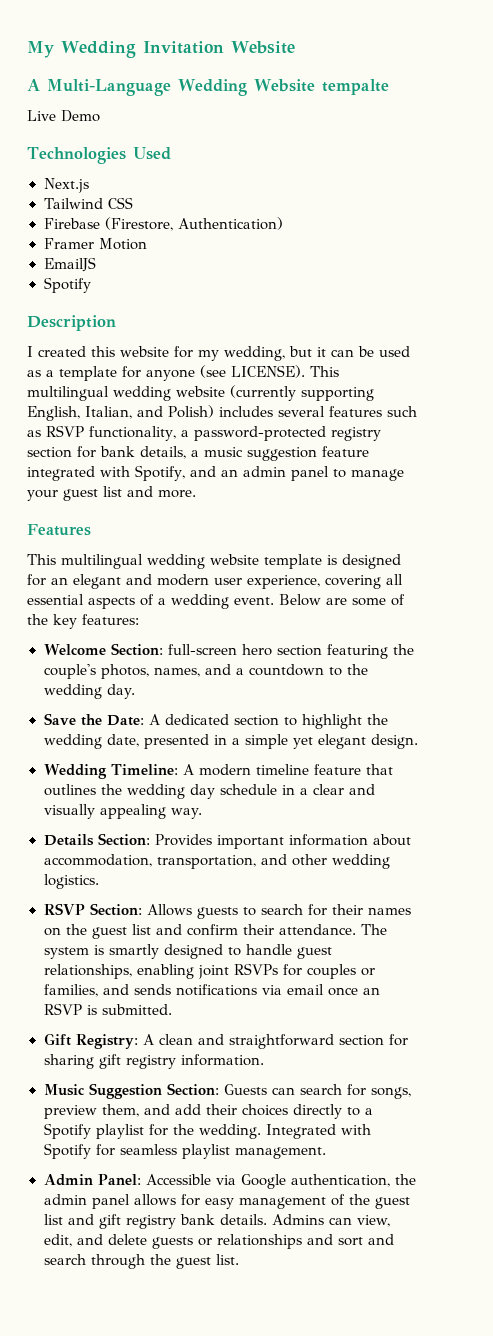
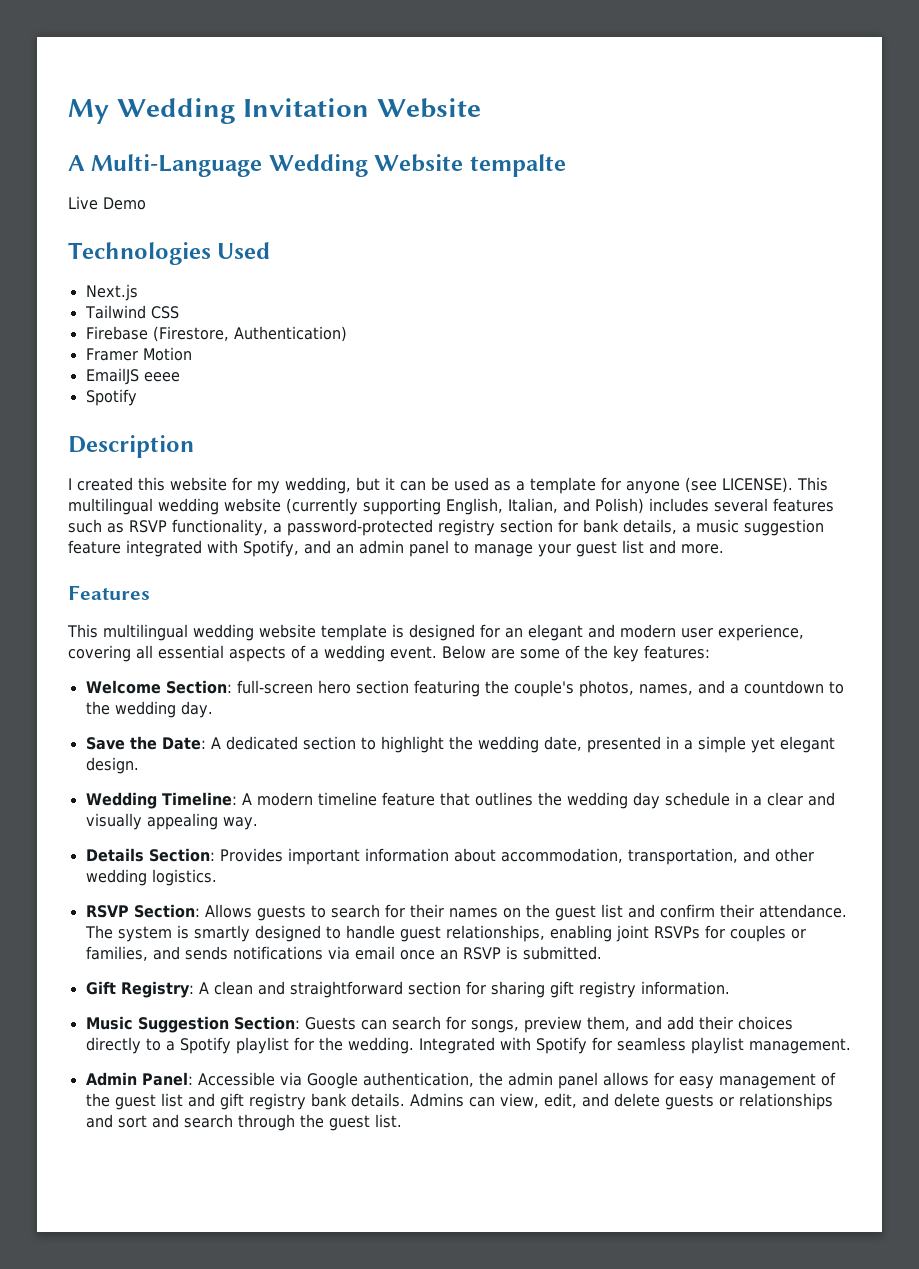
(96, 264) none -> [143,372,180,382] eeee

